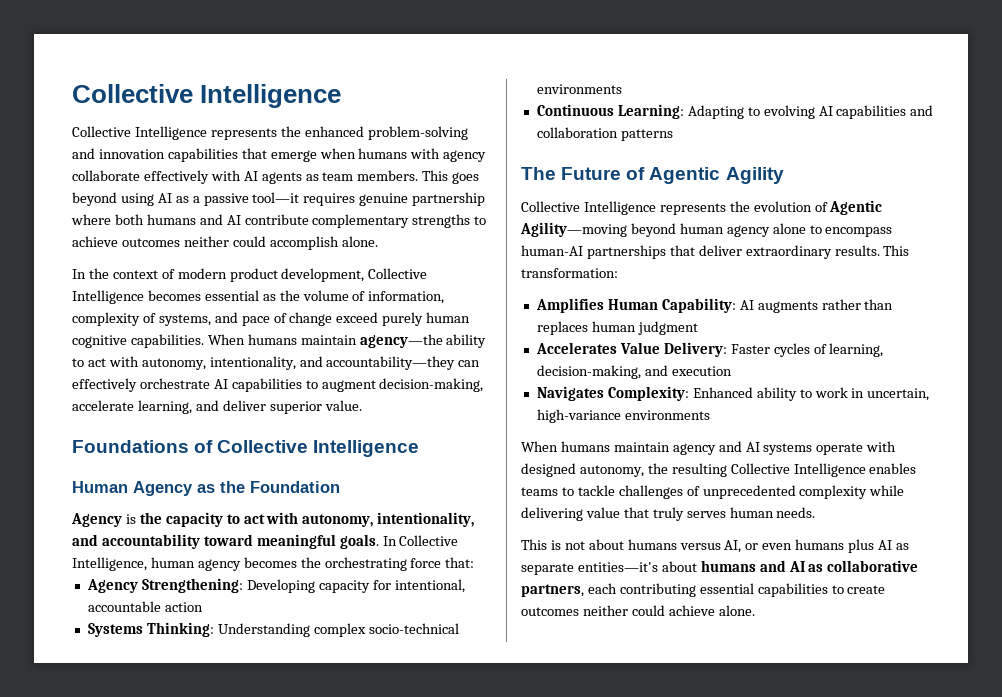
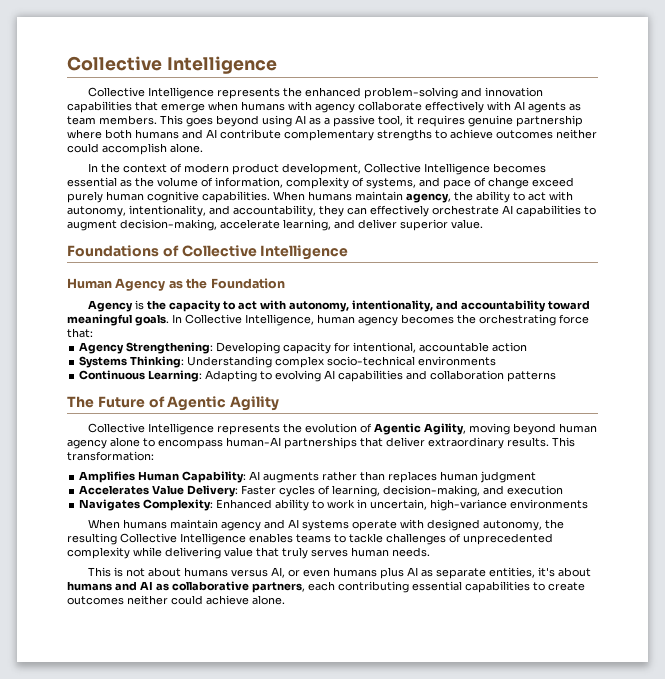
[252,192,300,203] tool—it -> [378,115,414,126] tool, it
[359,334,443,348] agency—the -> [406,191,473,203] agency, the
[326,356,456,370] accountability—they -> [233,205,344,217] accountability, they
[520,222,627,237] Agility—moving -> [423,423,510,435] Agility, moving
[577,562,658,572] entities—it's -> [488,567,555,578] entities, it's

